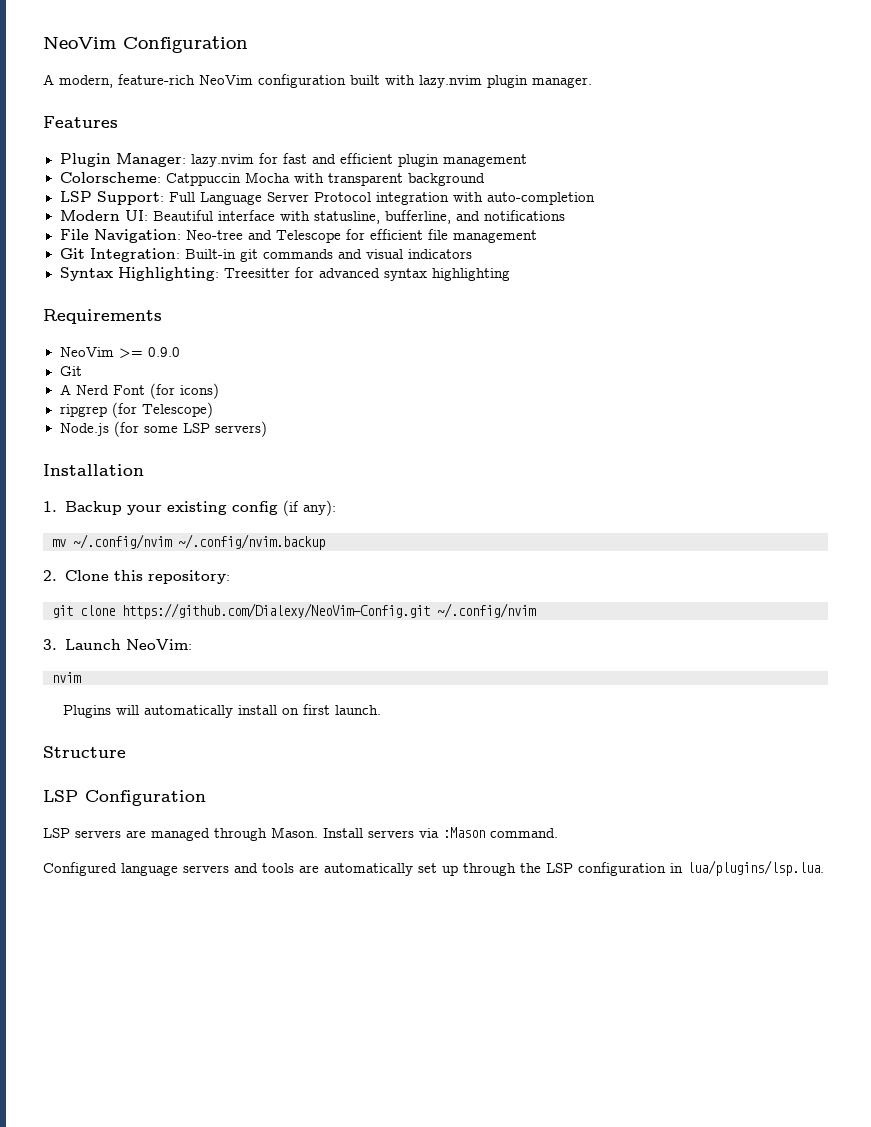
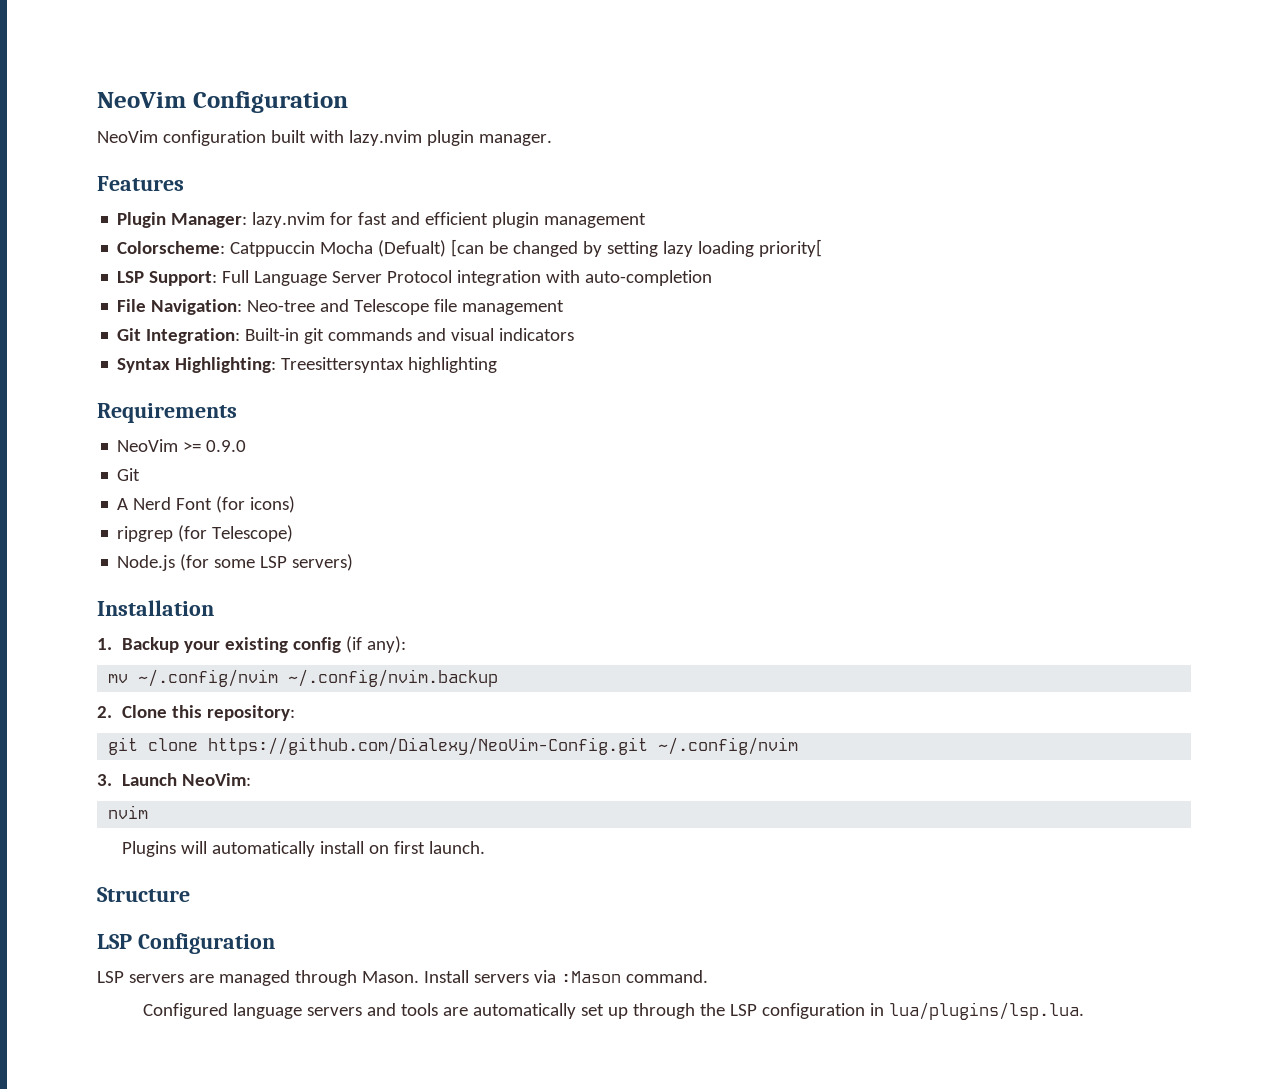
[43,74,195,88] A modern, feature-rich -> (348, 102) none
[293,173,485,186] with transparent background -> [378,239,823,257] (Defualt) [can be changed by setting lazy loading priority[
[59,210,565,224] // Modern UI: Beautiful interface with statusline, bufferline, and notifications -> (713, 278) none
[345,229,423,240] for efficient -> (430, 307) none
[223,267,427,281] Treesitter for advanced syntax -> [281,357,405,373] Treesittersyntax

